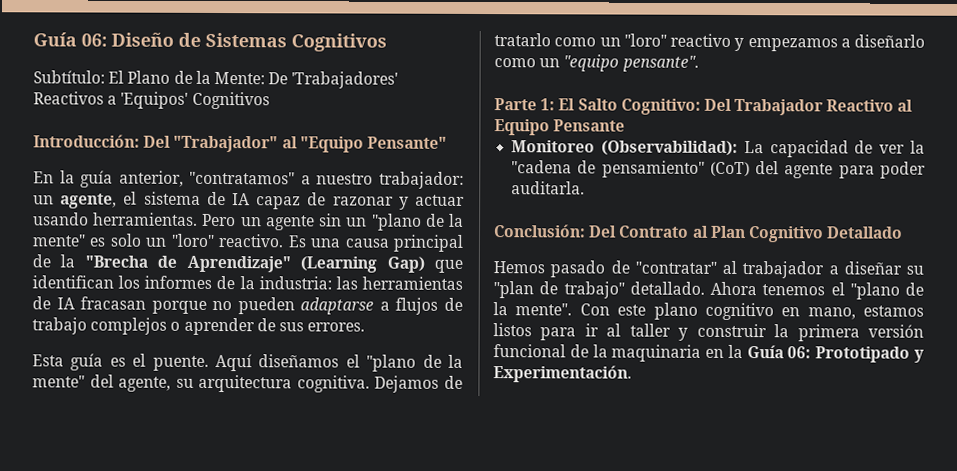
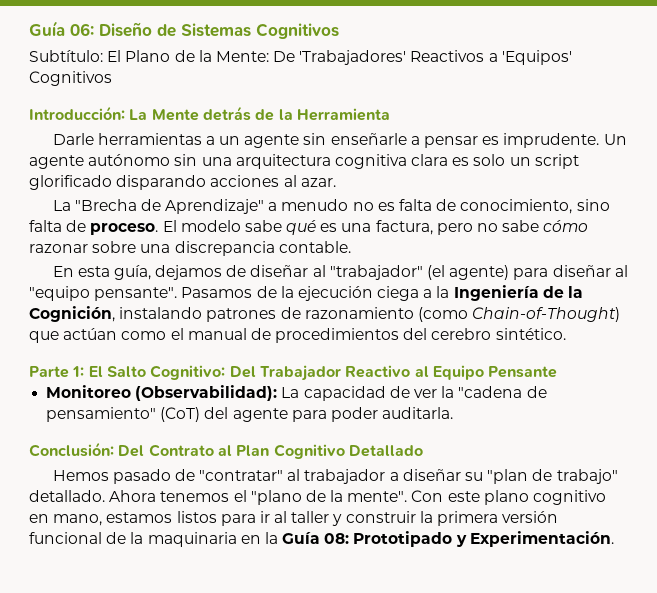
[143,135,447,153] [33,170,464,189] [33,191,465,210] [33,212,465,231] [32,233,465,252] [32,254,463,273] [32,275,463,290] [32,296,463,315] [32,317,366,336] [32,353,463,372] [32,374,463,393] [494,33,925,52] [494,54,699,72] Del "Trabajador" al "Equipo Pensante" // En la guía anterior, "contratamos" a nuestro trabajador: un agente, el sistema de IA capaz de razonar y actuar usando herramientas. Pero un agente sin un "plano de la mente" es solo un "loro" reactivo. Es una causa principal de la "Brecha de Aprendizaje" (Learning Gap) que identifican los informes de la industria: las herramientas de IA fracasan porque no pueden adaptarse a flujos de trabajo complejos o aprender de sus errores. // Esta guía es el puente. Aquí diseñamos el "plano de la mente" del agente, su arquitectura cognitiva. Dejamos de tratarlo como un "loro" reactivo y empezamos a diseñarlo como un "equipo pensante". -> [129,106,390,121] [52,133,627,148] [29,154,579,169] [29,175,336,190] [52,199,610,214] [29,220,589,235] [29,241,351,256] [52,265,628,280] [29,285,584,301] [29,306,621,322] [29,328,566,343] La Mente detrás de la Herramienta // Darle herramientas a un agente sin enseñarle a pensar es imprudente. Un agente autónomo sin una arquitectura cognitiva clara es solo un script glorificado disparando acciones al azar. // La "Brecha de Aprendizaje" a menudo no es falta de conocimiento, sino falta de proceso. El modelo sabe qué es una factura, pero no sabe cómo razonar sobre una discrepancia contable. // En esta guía, dejamos de diseñar al "trabajador" (el agente) para diseñar al "equipo pensante". Pasamos de la ejecución ciega a la Ingeniería de la Cognición, instalando patrones de razonamiento (como Chain-of-Thought) que actúan como el manual de procedimientos del cerebro sintético.
[787,346,812,359] 06: -> [324,533,350,544] 08:

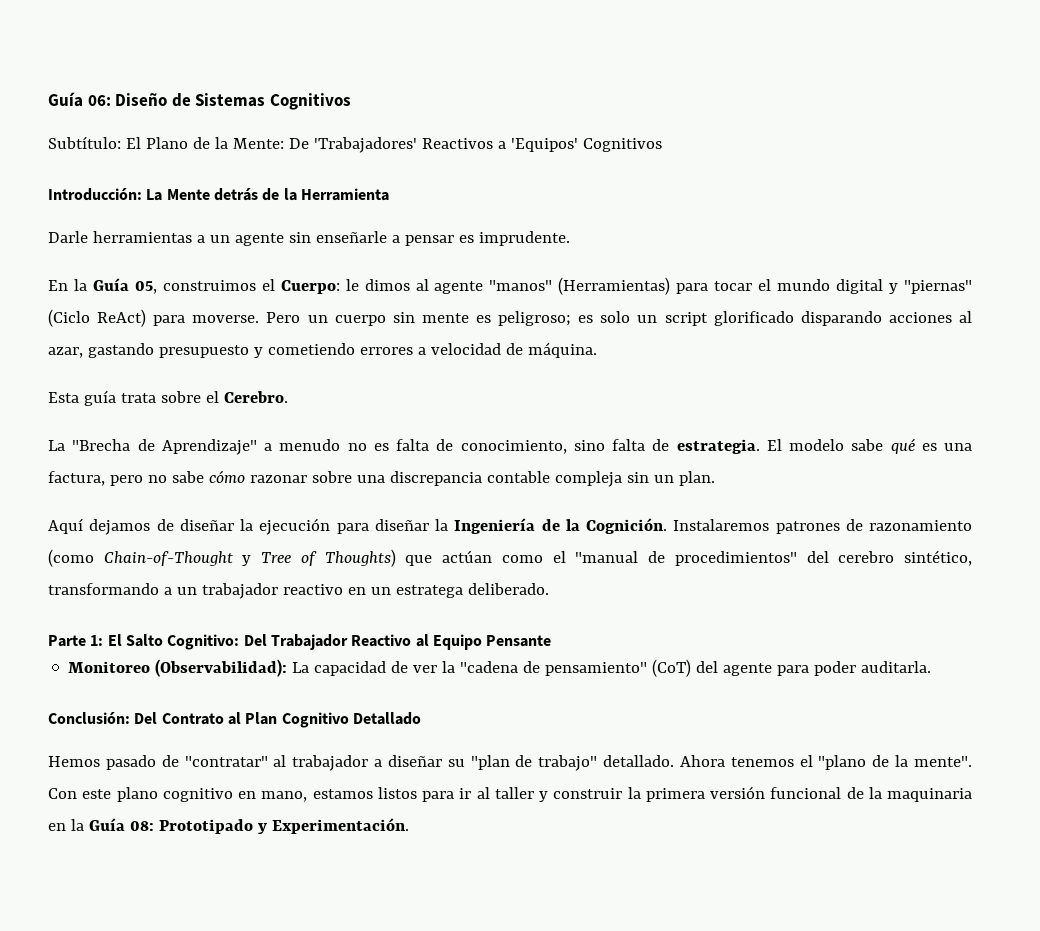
[603,134,627,145] [29,154,449,169] Un agente autónomo sin una arquitectura cognitiva clara -> [48,277,972,295] [48,309,572,327] // En la Guía 05, construimos el Cuerpo: le dimos al agente "manos" (Herramientas) para tocar el mundo digital y "piernas" (Ciclo ReAct) para moverse. Pero un cuerpo sin mente es peligroso;
[300,178,336,187] azar. -> [48,342,597,358] [48,390,288,406] azar, gastando presupuesto y cometiendo errores a velocidad de máquina. // Esta guía trata sobre el Cerebro.
[90,223,159,235] proceso. -> [676,439,760,454] estrategia.
[278,241,351,253] [52,265,628,280] [29,286,433,301] contable. // En esta guía, dejamos de diseñar al "trabajador" (el agente) para diseñar al "equipo pensante". Pasamos de la ejecución ciega a -> [486,471,715,487] [48,518,429,535] contable compleja sin un plan. // Aquí dejamos de diseñar la ejecución para diseñar
[29,306,203,322] Cognición, instalando -> [586,518,770,534] Cognición. Instalaremos
[472,307,621,322] [29,328,566,343] Chain-of-Thought) que actúan como el manual de procedimientos del cerebro sintético. -> [103,549,973,567] [48,583,549,599] Chain-of-Thought y Tree of Thoughts) que actúan como el "manual de procedimientos" del cerebro sintético, transformando a un trabajador reactivo en un estratega deliberado.

